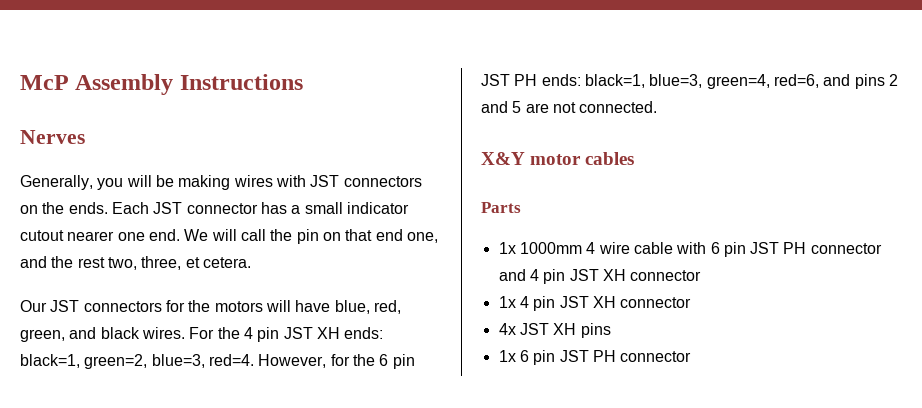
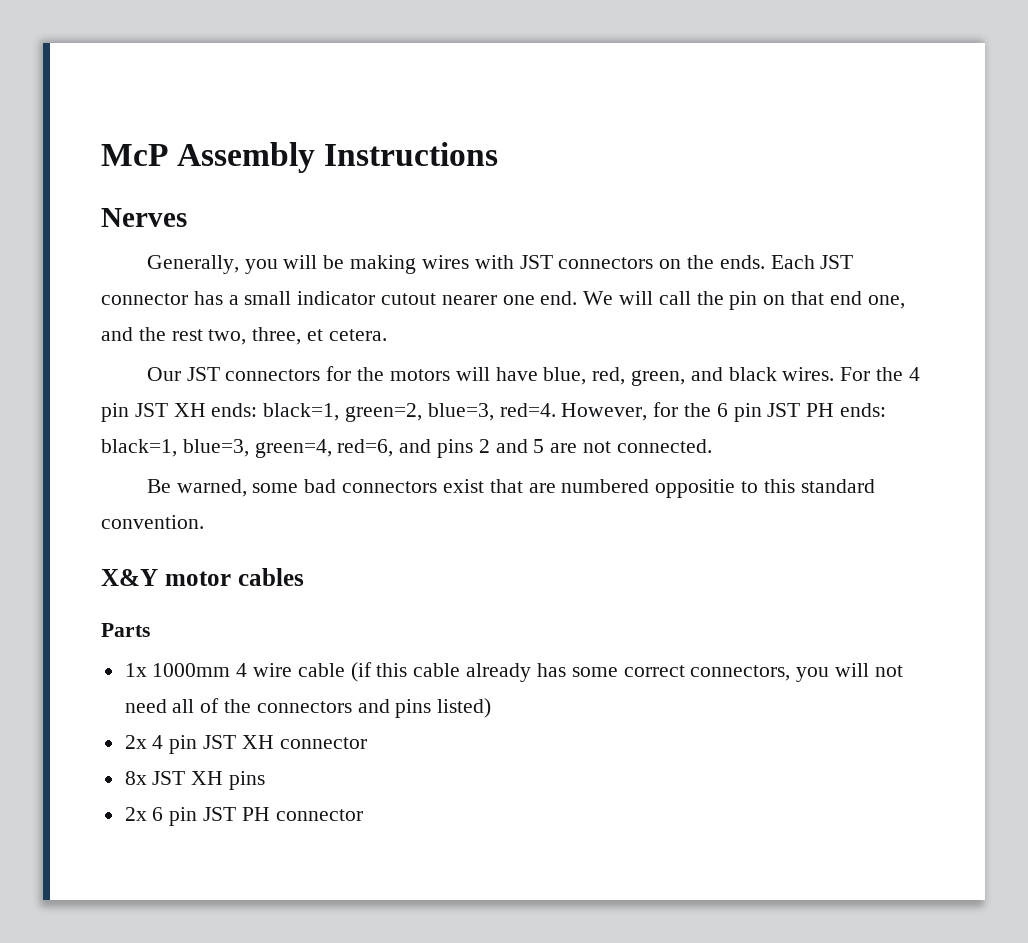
(658, 107) none -> [146,479,875,498] [101,515,204,529] // Be warned, some bad connectors exist that are numbered oppositie to this standard convention.
[676,242,882,257] [498,269,702,284] [498,296,692,311] [498,323,516,335] with 6 pin JST PH connector and 4 pin JST XH connector // 1x 4 pin JST XH connector // 4x -> [350,662,903,682] [124,698,492,718] [124,735,367,754] [124,771,147,785] (if this cable already has some correct connectors, you will not need all of the connectors and pins listed) // 2x 4 pin JST XH connector // 8x
[498,350,516,362] 1x -> [124,807,147,821] 2x

